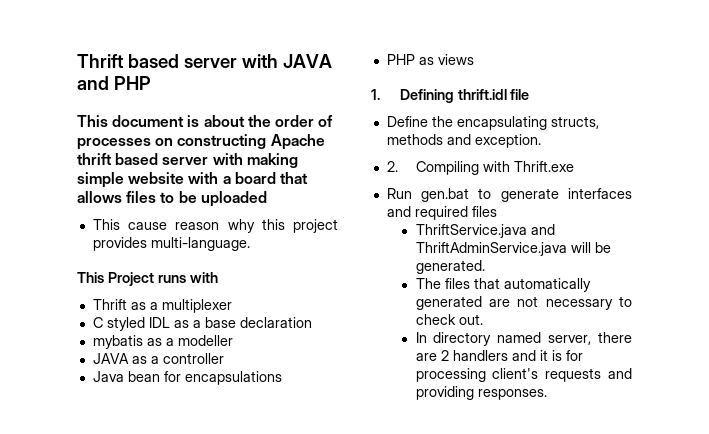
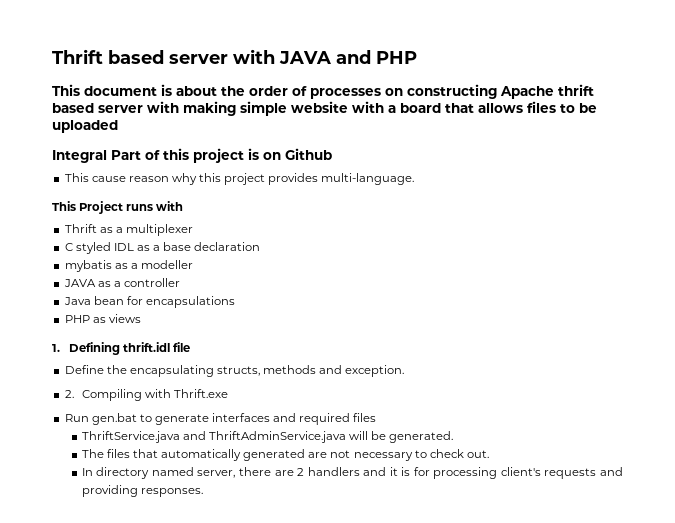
(267, 199) none -> [52,148,332,163] // Integral Part of this project is on Github

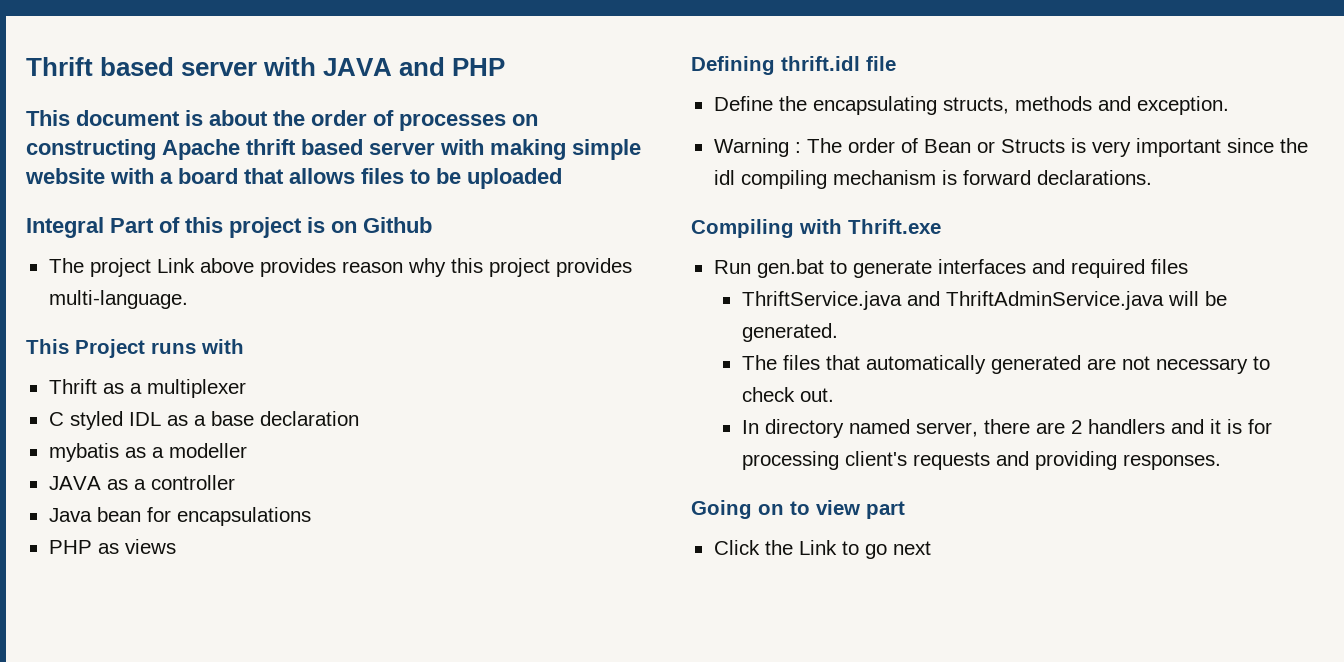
[64,173,126,182] This cause -> [48,258,336,277] The project Link above provides
[52,344,60,352] 1. -> (176, 546) none
[64,390,74,398] 2. -> [713,138,1308,157] [713,170,1152,189] Warning : The order of Bean or Structs is very important since the idl compiling mechanism is forward declarations. //
(203, 492) none -> [691,500,905,519] [713,540,931,559] // Going on to view part // Click the Link to go next

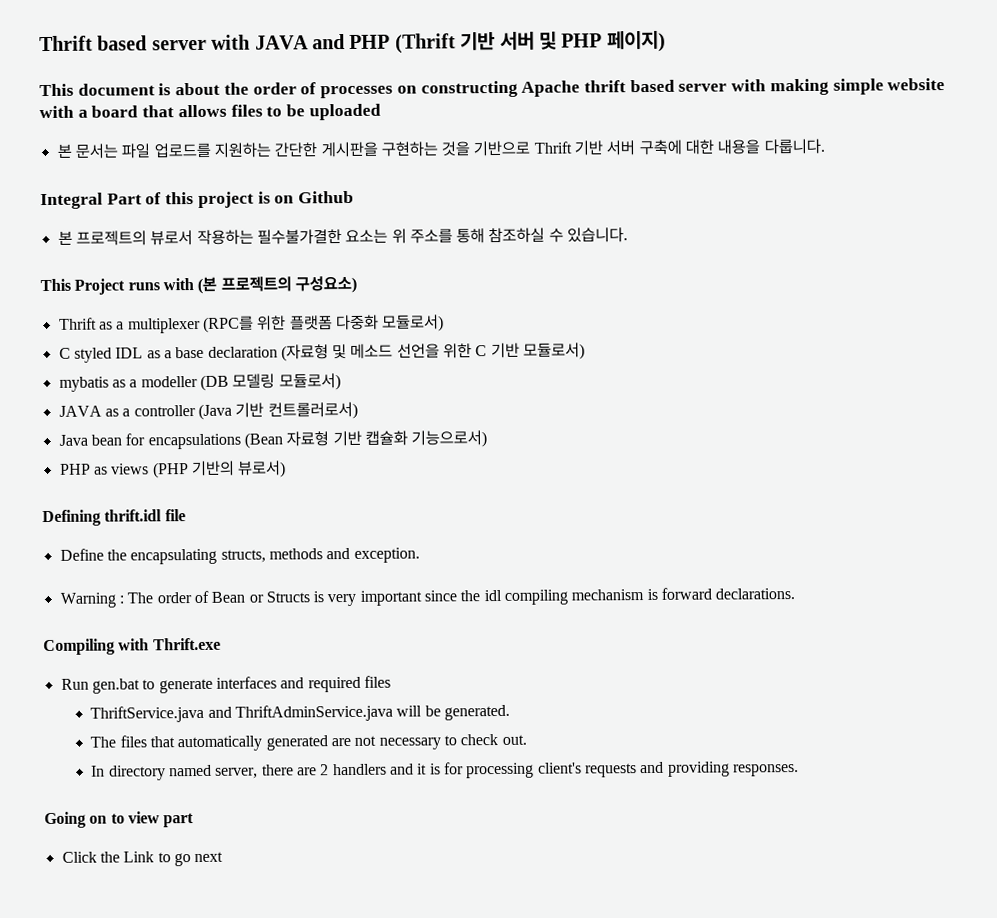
(506, 67) none -> [394,30,666,54] (Thrift 기반 서버 및 PHP 페이지)
(562, 178) none -> [56,138,825,159] // 본 문서는 파일 업로드를 지원하는 간단한 게시판을 구현하는 것을 기반으로 Thrift 기반 서버 구축에 대한 내용을 다룹니다.
[48,258,632,277] [48,290,188,309] The project Link above provides reason why this project provides multi-language. -> [57,227,629,246] 본 프로젝트의 뷰로서 작용하는 필수불가결한 요소는 위 주소를 통해 참조하실 수 있습니다.
(244, 346) none -> [197,275,357,294] (본 프로젝트의 구성요소)
(246, 388) none -> [202,314,445,333] (RPC를 위한 플랫폼 다중화 모듈로서)
(359, 418) none -> [280,342,586,362] (자료형 및 메소드 선언을 위한 C 기반 모듈로서)
(247, 450) none -> [199,373,341,391] (DB 모델링 모듈로서)
(235, 482) none -> [197,401,358,420] (Java 기반 컨트롤러로서)
(311, 516) none -> [243,430,488,449] (Bean 자료형 기반 캡슐화 기능으로서)
(176, 546) none -> [152,460,287,479] (PHP 기반의 뷰로서)

